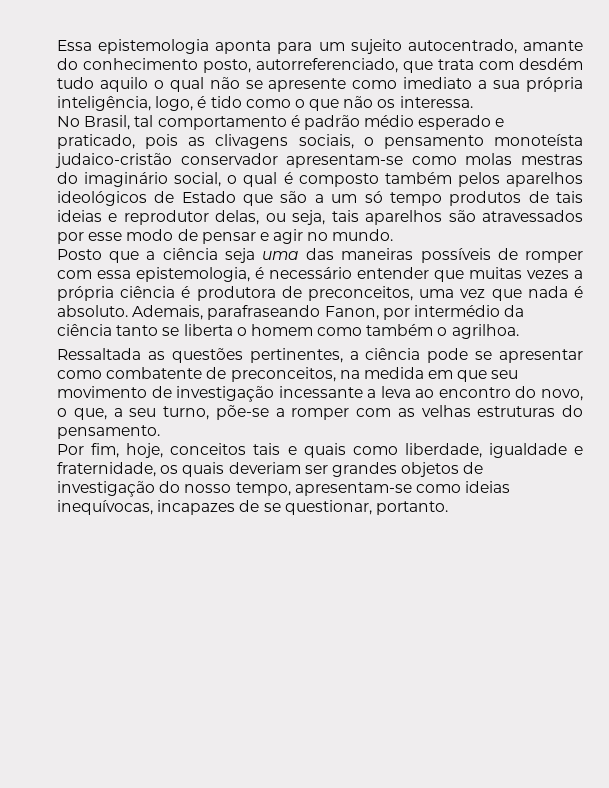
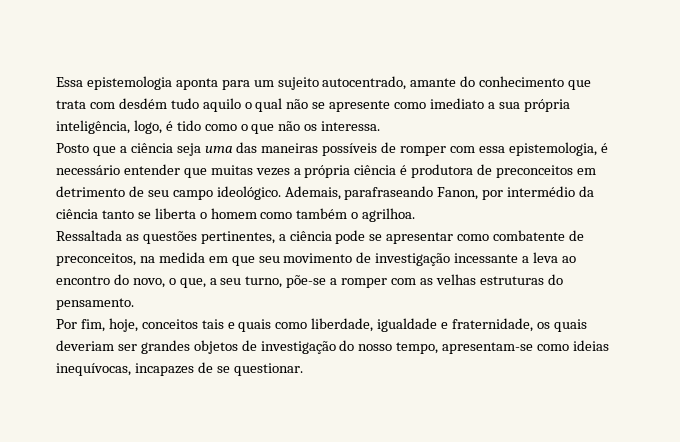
[203,58,398,73] posto, autorreferenciado, -> (565, 81) none
[57,115,505,130] [57,134,583,149] [55,153,583,168] [57,172,583,187] [57,191,583,206] [57,210,583,225] [57,229,394,244] // No Brasil, tal comportamento é padrão médio esperado e praticado, pois as clivagens sociais, o pensamento monoteísta judaico-cristão conservador apresentam-se como molas mestras do imaginário social, o qual é composto também pelos aparelhos ideológicos de Estado que são a um só tempo produtos de tais ideias e reprodutor delas, ou seja, tais aparelhos são atravessados por esse modo de pensar e agir no mundo. -> (381, 126) none
[307,286,583,301] [57,305,128,317] preconceitos, uma vez que nada é absoluto. -> [496,165,596,178] [56,186,281,200] preconceitos em detrimento de seu campo ideológico.
[284,500,448,515] questionar, portanto. -> [233,363,303,376] questionar.

